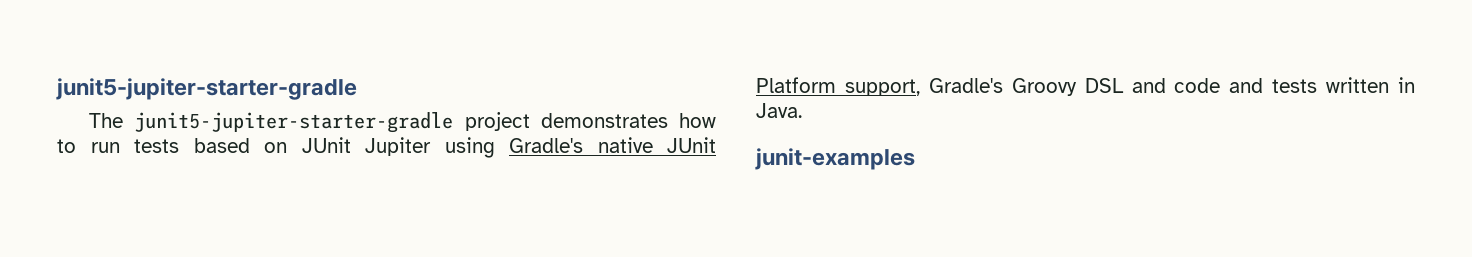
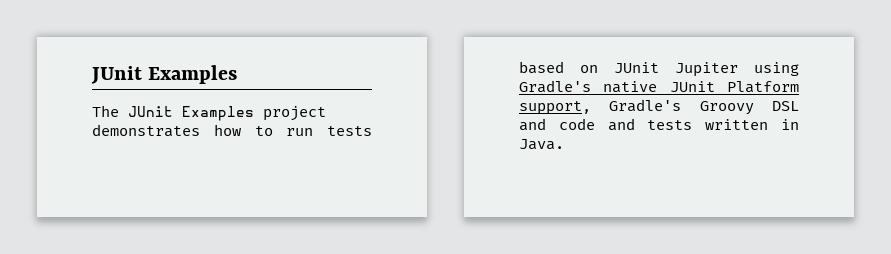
[56,78,357,100] junit5-jupiter-starter-gradle -> [91,65,238,84] JUnit Examples
[134,112,454,133] junit5-jupiter-starter-gradle -> [128,106,254,121] JUnit Examples
[755,148,915,170] // junit-examples -> (564, 144) none

